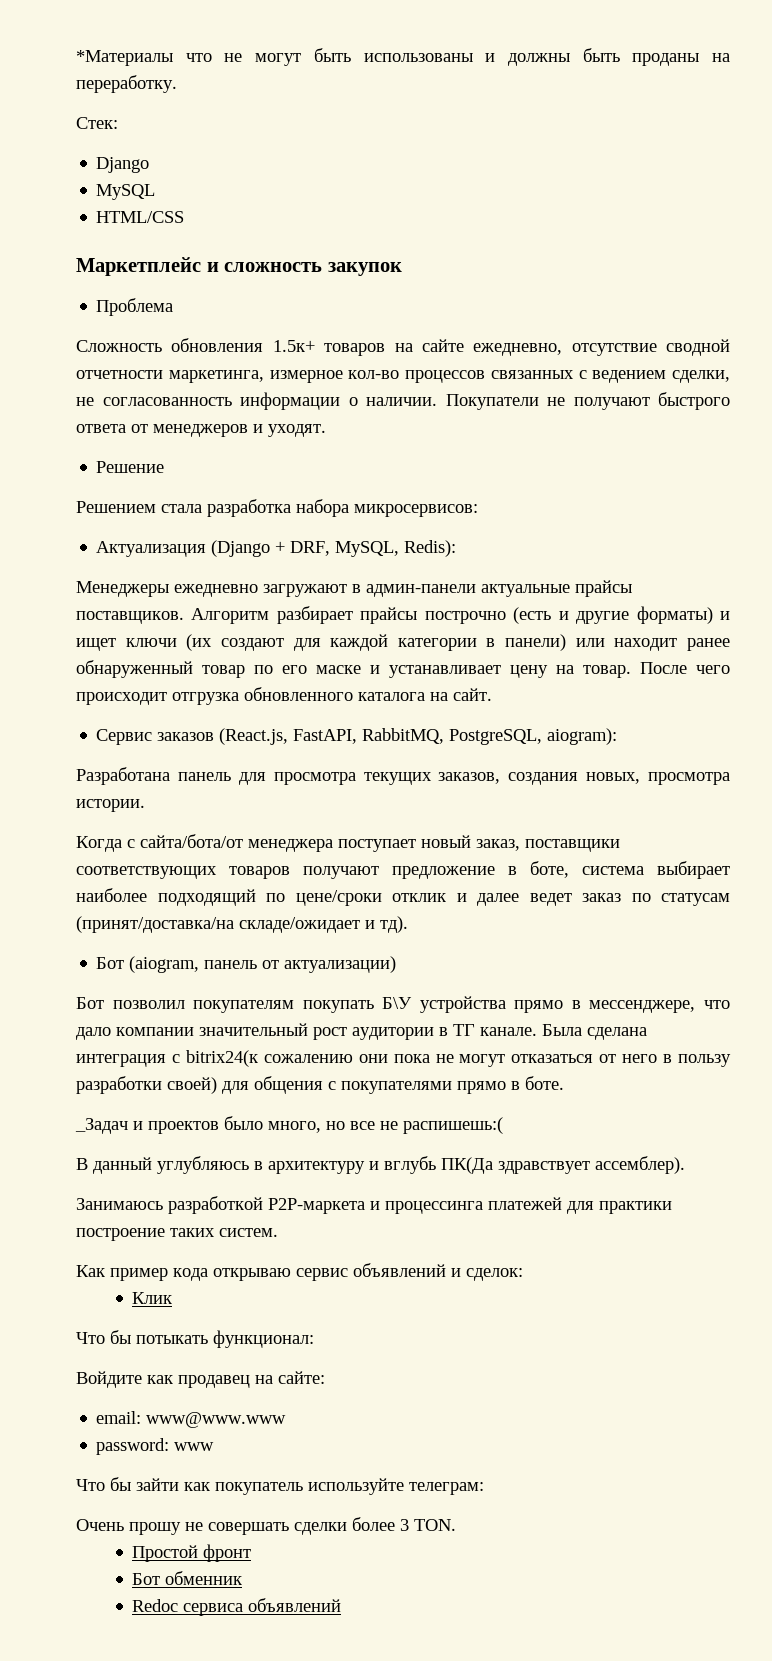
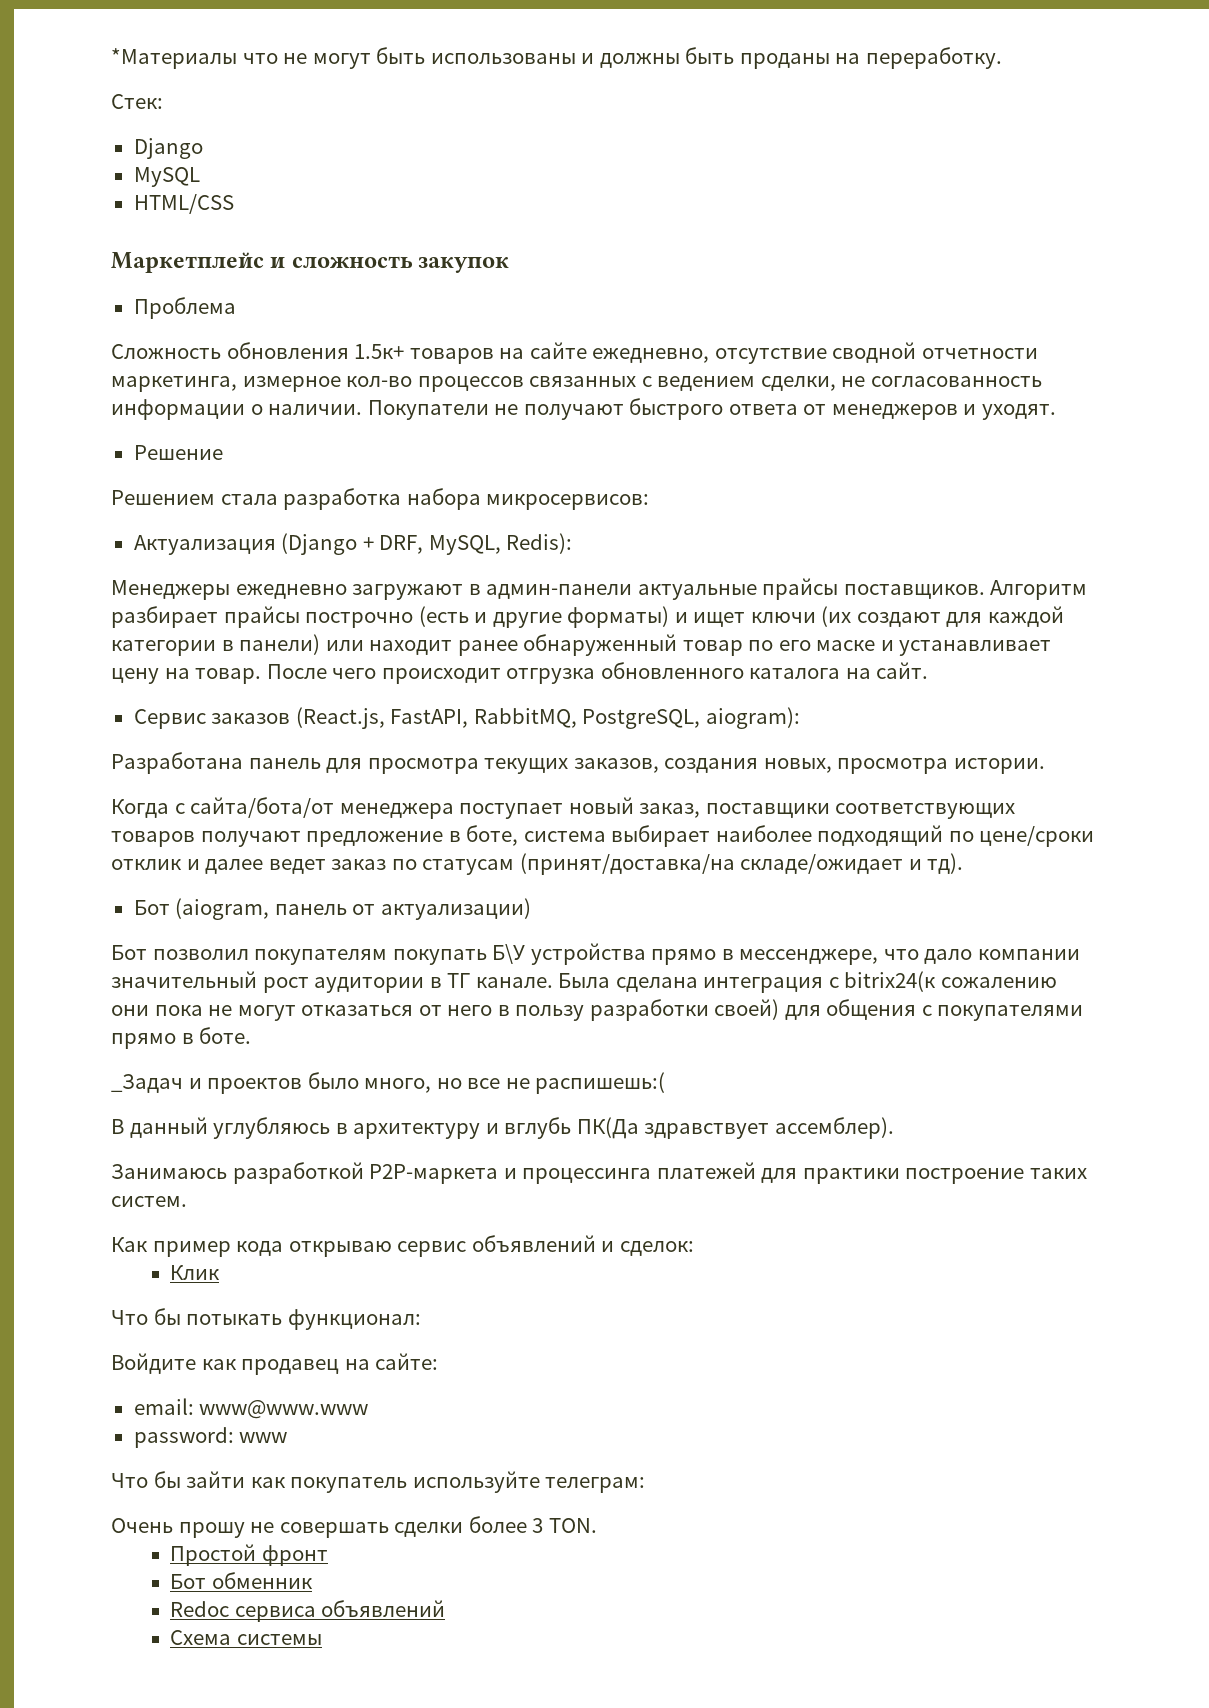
(342, 1605) none -> [170,1630,322,1645] // Схема системы

